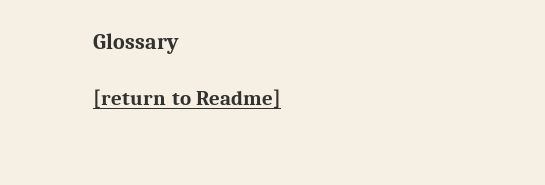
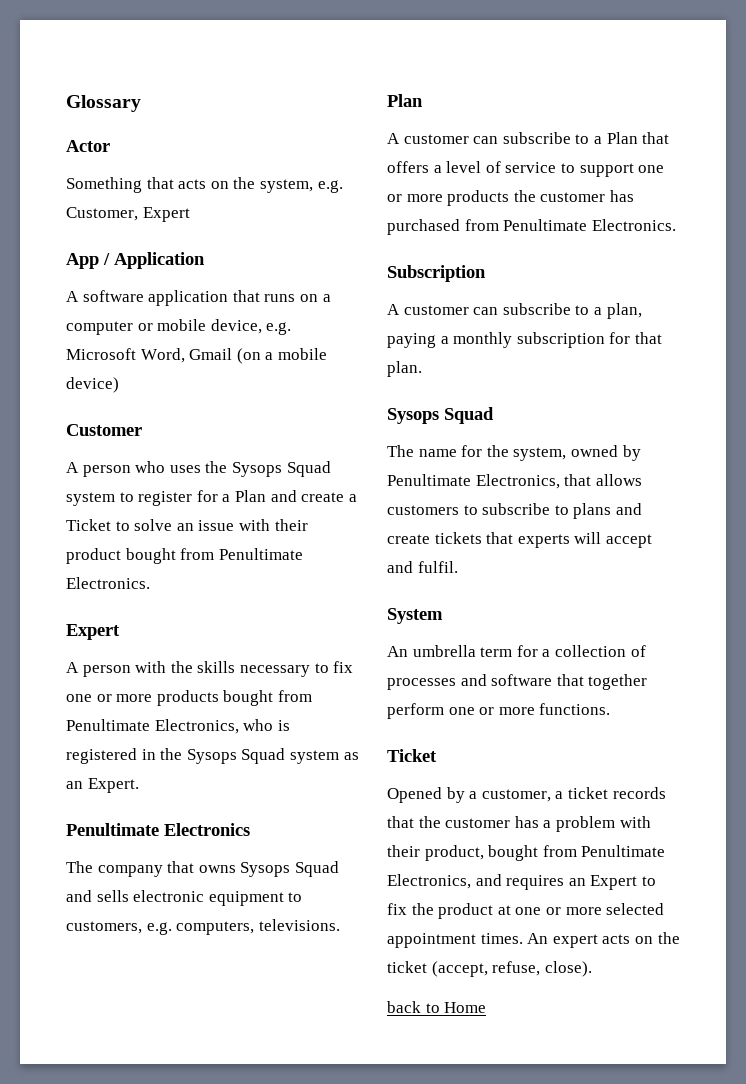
[93,89,282,108] [return to Readme] -> [66,140,110,152] [66,177,343,193] [66,207,190,222] [66,252,205,269] [66,290,331,306] [66,319,292,335] [66,348,327,364] [66,377,119,393] [66,424,142,436] [66,461,331,477] [66,490,357,506] [66,519,308,531] [66,548,303,564] [66,577,150,589] [66,624,120,640] [66,661,354,677] [66,690,312,706] [66,719,290,734] [66,748,359,764] [66,778,139,793] [66,823,250,836] [66,861,339,877] [66,890,303,906] [66,919,340,935] [387,94,423,107] [387,132,670,144] [387,161,665,177] [387,190,634,206] [387,219,676,235] [387,265,486,282] [387,303,642,319] [387,332,662,348] [387,361,422,377] [387,407,494,424] [387,445,641,461] [387,474,642,489] [387,503,642,519] [387,532,652,548] [387,561,458,573] [387,608,443,624] [387,645,646,657] [387,674,648,690] [387,703,611,719] [387,749,437,762] [387,787,666,803] [387,816,651,832] [387,845,666,861] [387,874,656,890] [387,903,665,919] [387,932,680,948] [387,961,592,977] [387,1001,487,1013] Actor // Something that acts on the system, e.g. Customer, Expert // App / Application // A software application that runs on a computer or mobile device, e.g. Microsoft Word, Gmail (on a mobile device) // Customer // A person who uses the Sysops Squad system to register for a Plan and create a Ticket to solve an issue with their product bought from Penultimate Electronics. // Expert // A person with the skills necessary to fix one or more products bought from Penultimate Electronics, who is registered in the Sysops Squad system as an Expert. // Penultimate Electronics // The company that owns Sysops Squad and sells electronic equipment to customers, e.g. computers, televisions. // Plan // A customer can subscribe to a Plan that offers a level of service to support one or more products the customer has purchased from Penultimate Electronics. // Subscription // A customer can subscribe to a plan, paying a monthly subscription for that plan. // Sysops Squad // The name for the system, owned by Penultimate Electronics, that allows customers to subscribe to plans and create tickets that experts will accept and fulfil. // System // An umbrella term for a collection of processes and software that together perform one or more functions. // Ticket // Opened by a customer, a ticket records that the customer has a problem with their product, bought from Penultimate Electronics, and requires an Expert to fix the product at one or more selected appointment times. An expert acts on the ticket (accept, refuse, close). // back to Home

